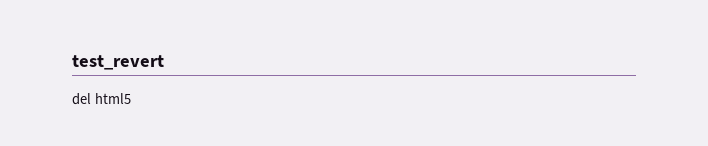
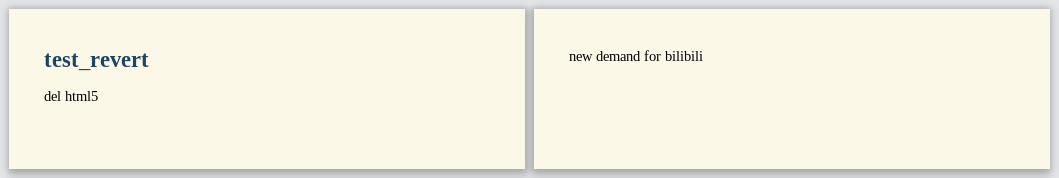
(131, 98) none -> [569,50,703,61] // new demand for bilibili

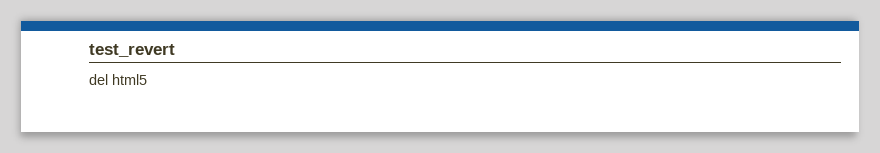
[569,50,703,61] // new demand for bilibili -> (147, 79) none

